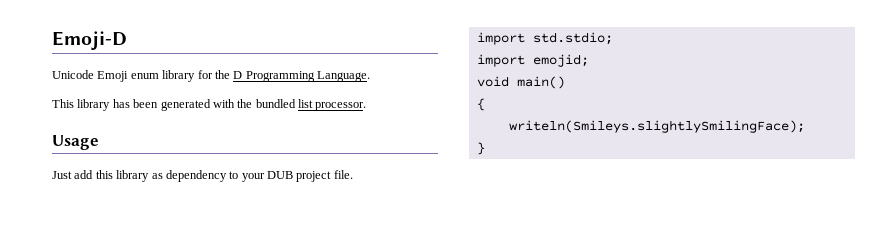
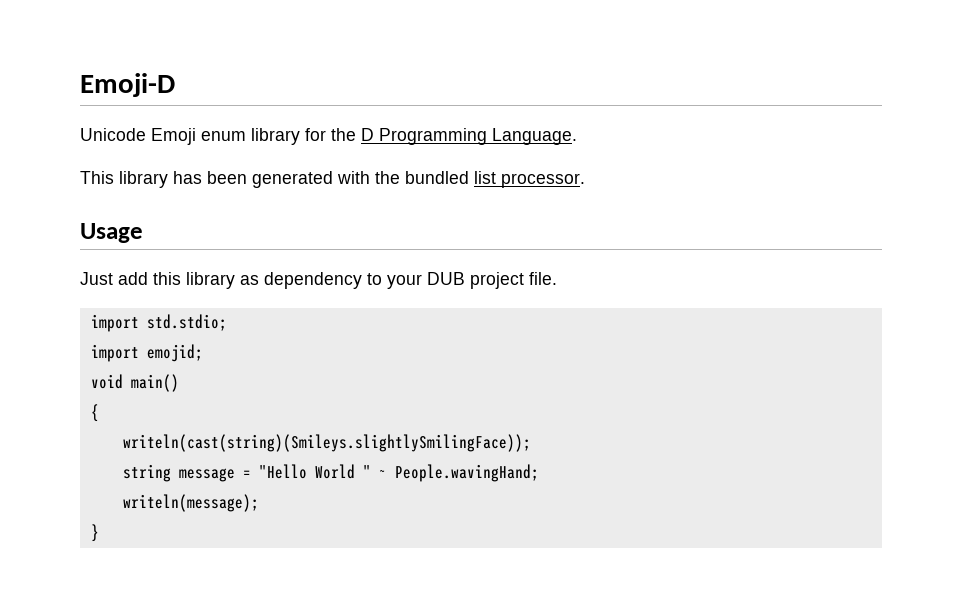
[508,120,805,133] writeln(Smileys.slightlySmilingFace); -> [122,434,531,452] [122,464,539,482] [122,494,259,512] writeln(cast(string)(Smileys.slightlySmilingFace)); // string message = "Hello World " ~ People.wavingHand; // writeln(message);

